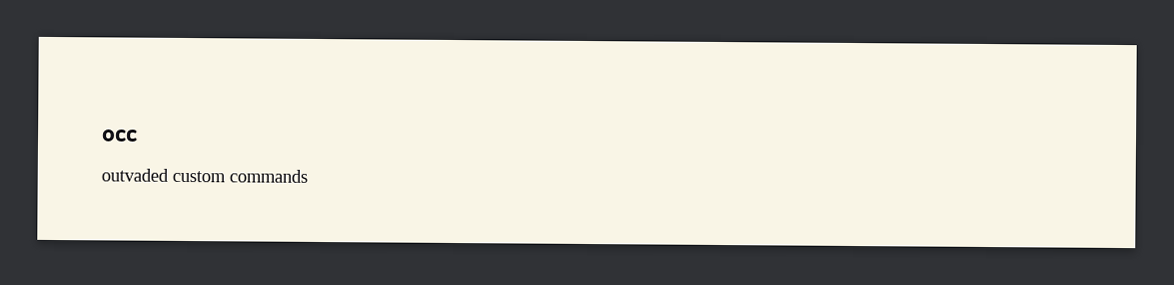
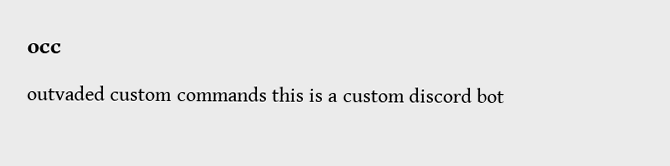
(308, 176) none -> [270,86,505,104] this is a custom discord bot

